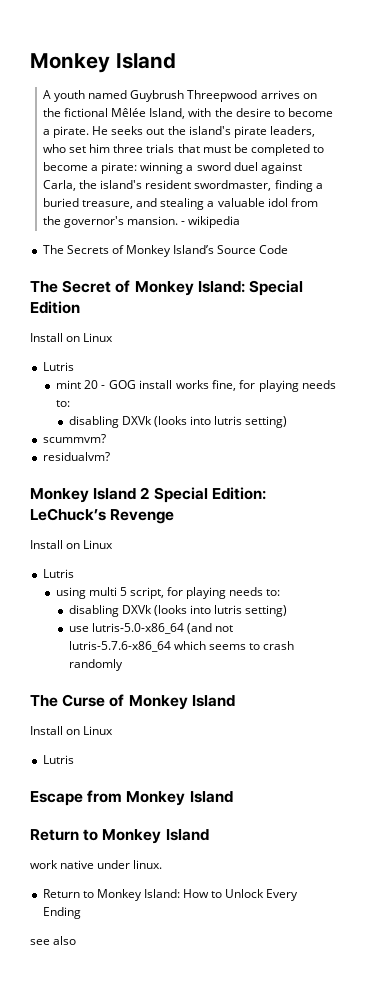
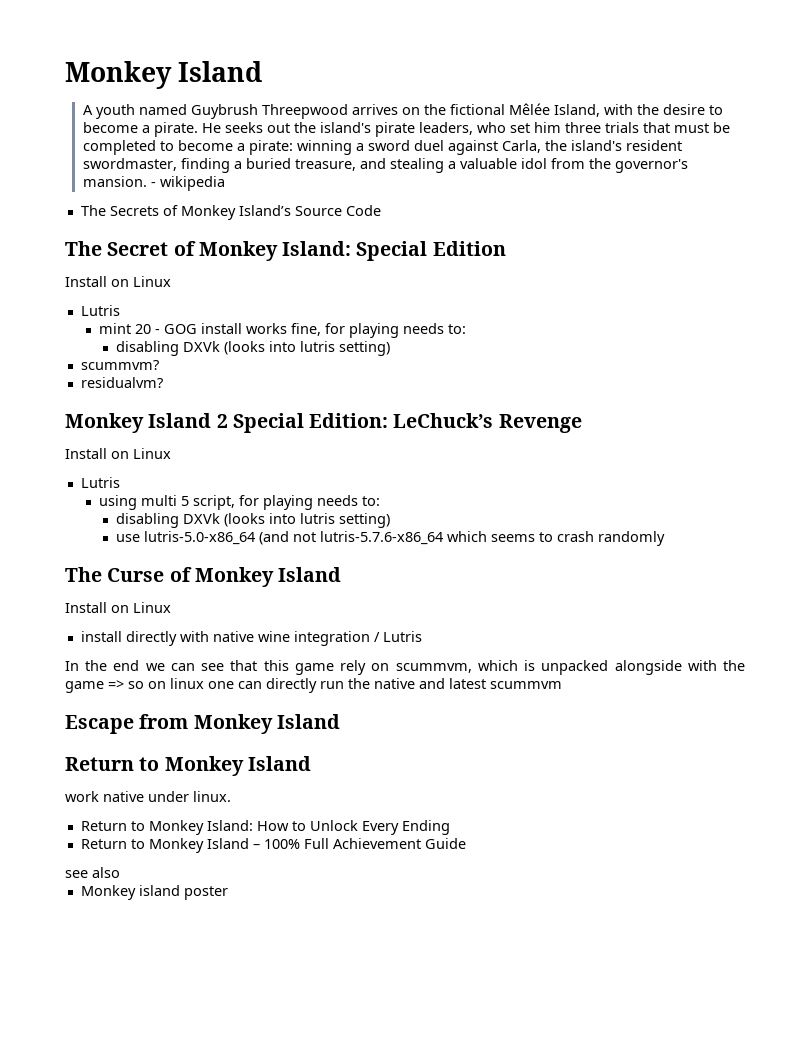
[42,755,74,764] Lutris -> [80,631,422,646] [65,660,746,675] [65,678,562,693] install directly with native wine integration / Lutris // In the end we can see that this game rely on scummvm, which is unpacked alongside with the game => so on linux one can directly run the native and latest scummvm
(81, 913) none -> [80,838,466,853] // Return to Monkey Island – 100% Full Achievement Guide
(77, 940) none -> [80,885,228,900] // Monkey island poster

